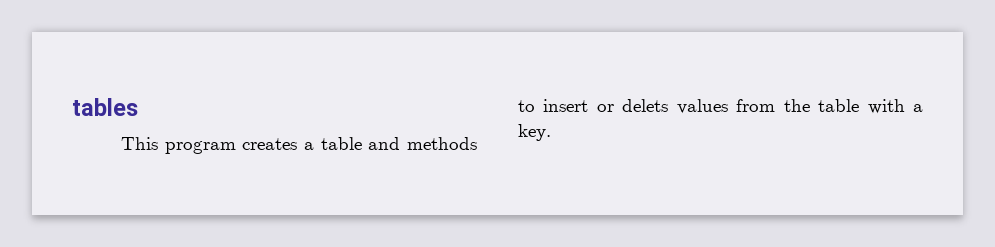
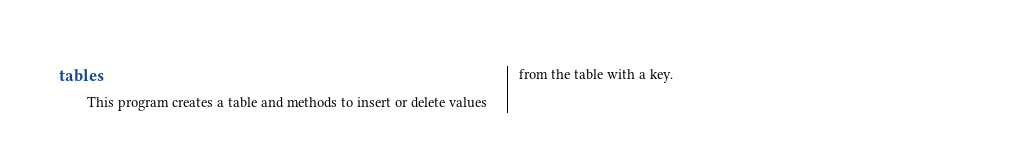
[622,99,669,112] delets -> [410,97,445,108] delete

